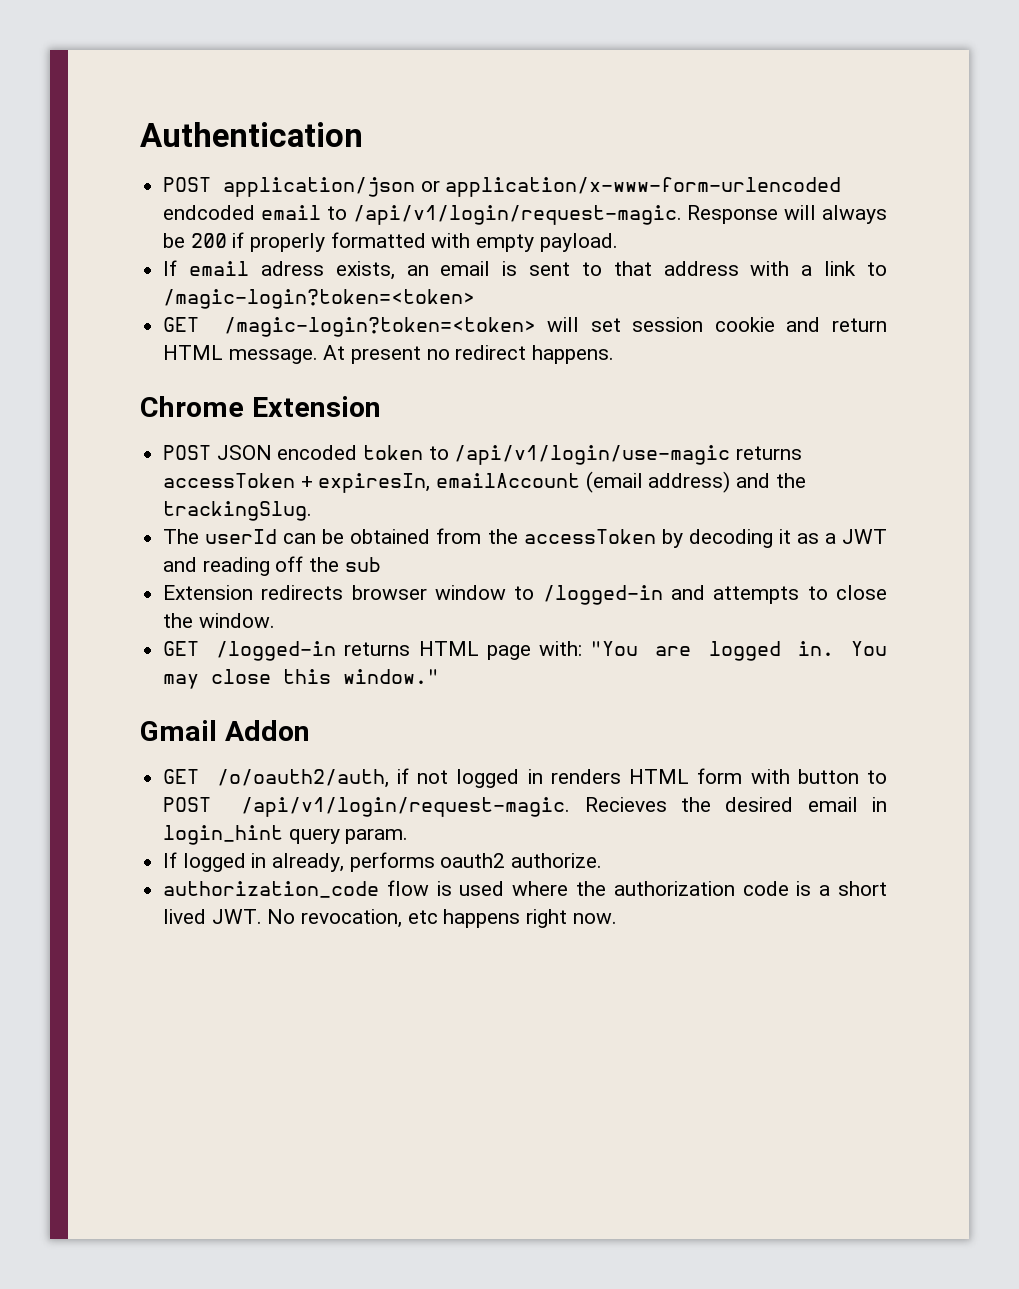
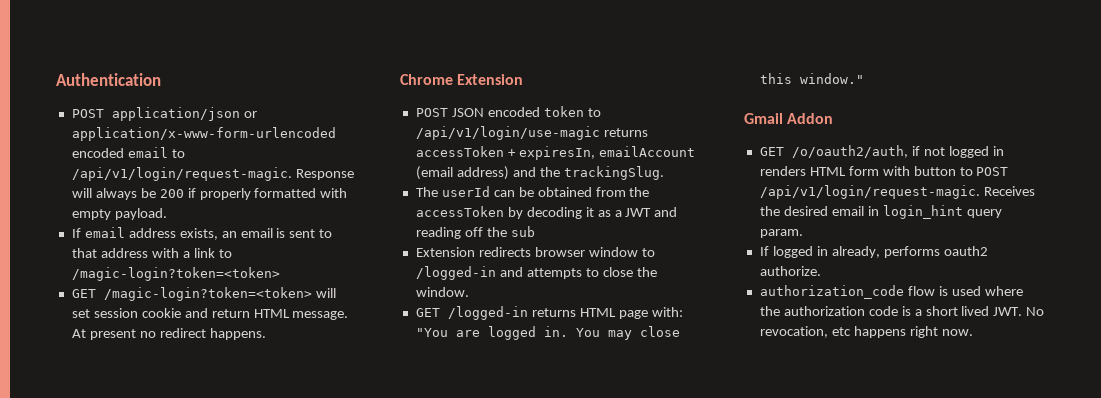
[163,205,256,220] endcoded -> [71,148,124,158] encoded
[260,261,324,276] adress -> [128,228,176,238] address
[584,797,667,812] Recieves -> [983,186,1035,196] Receives

